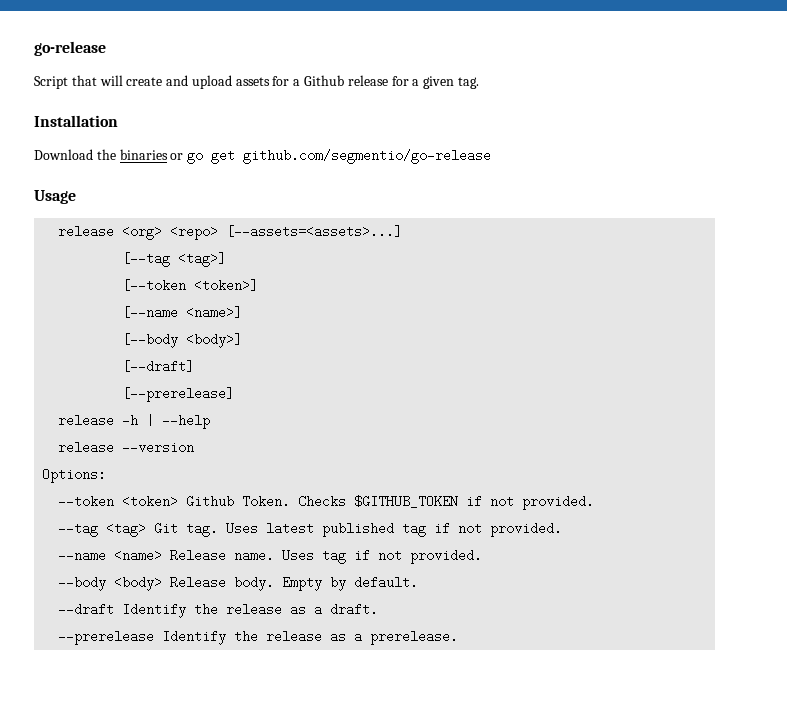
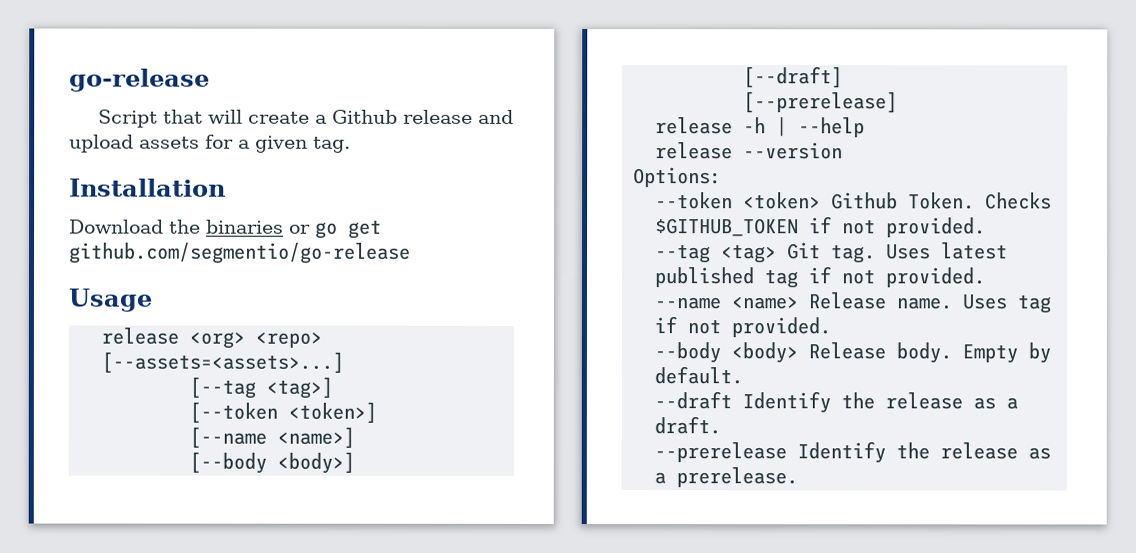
(163, 81) none -> [314,109,473,124] a Github release
[304,75,420,86] Github release for a -> (250, 144) none

